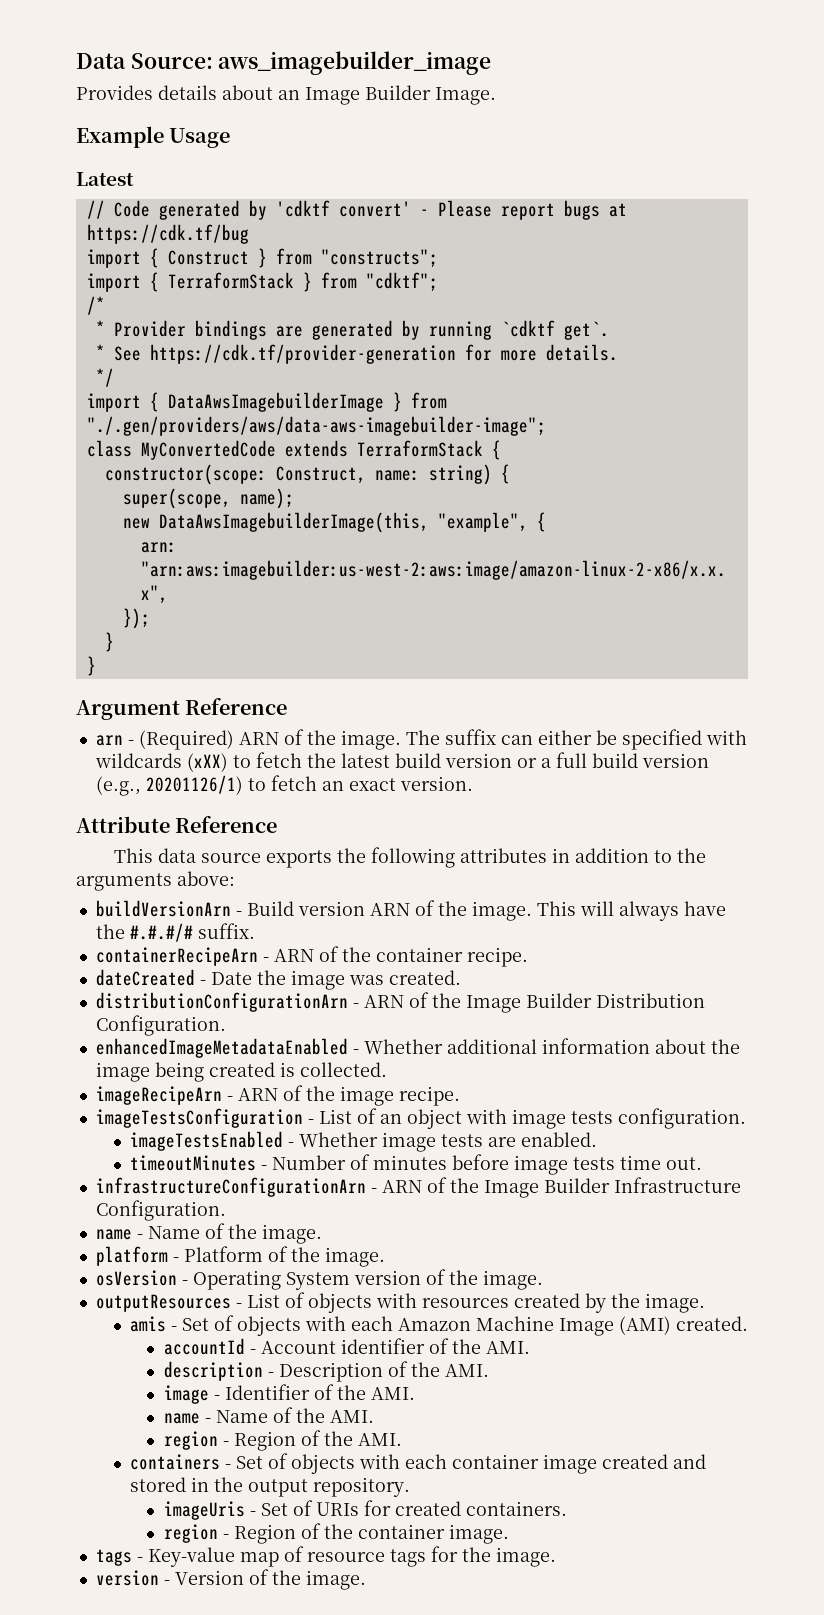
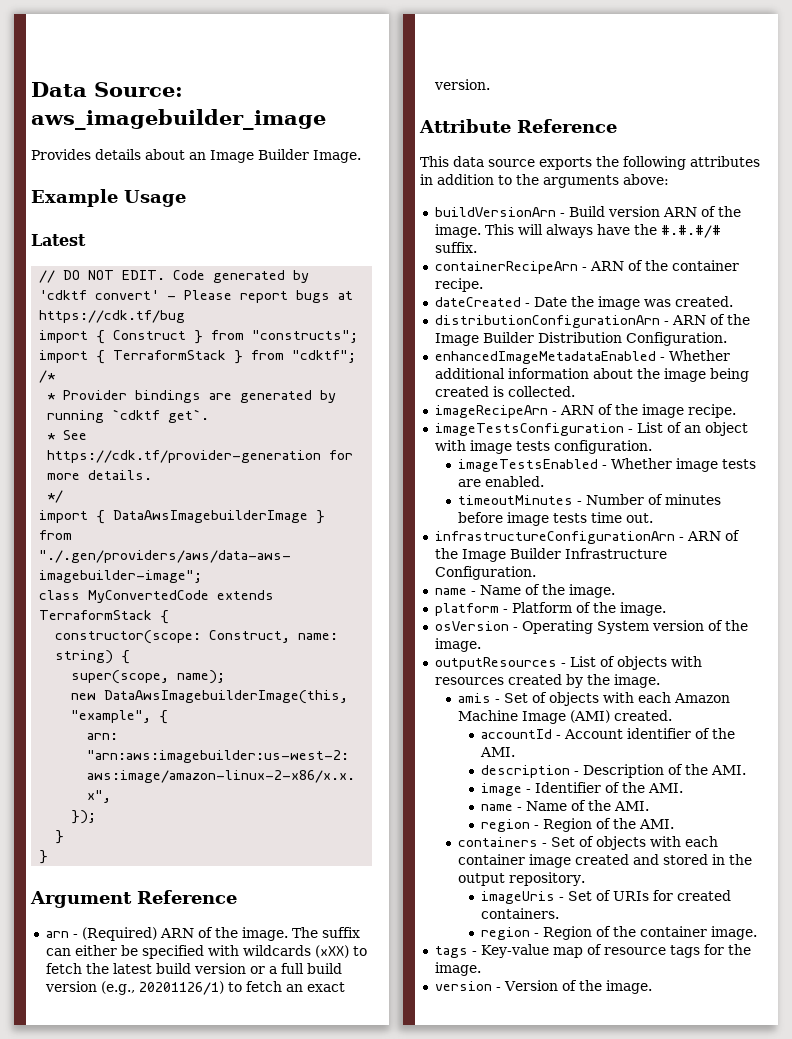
(105, 209) none -> [63,270,166,280] DO NOT EDIT.

